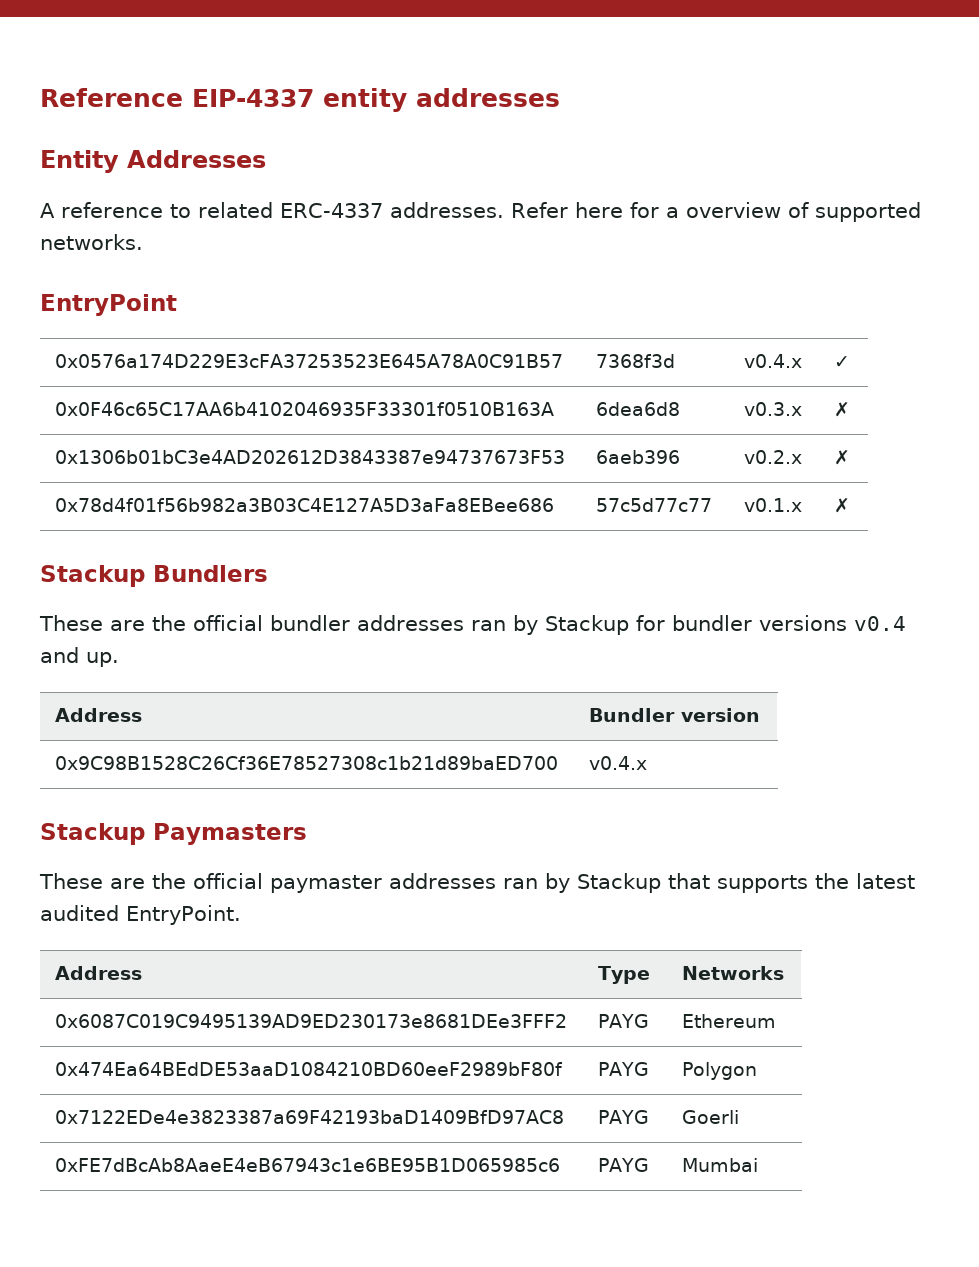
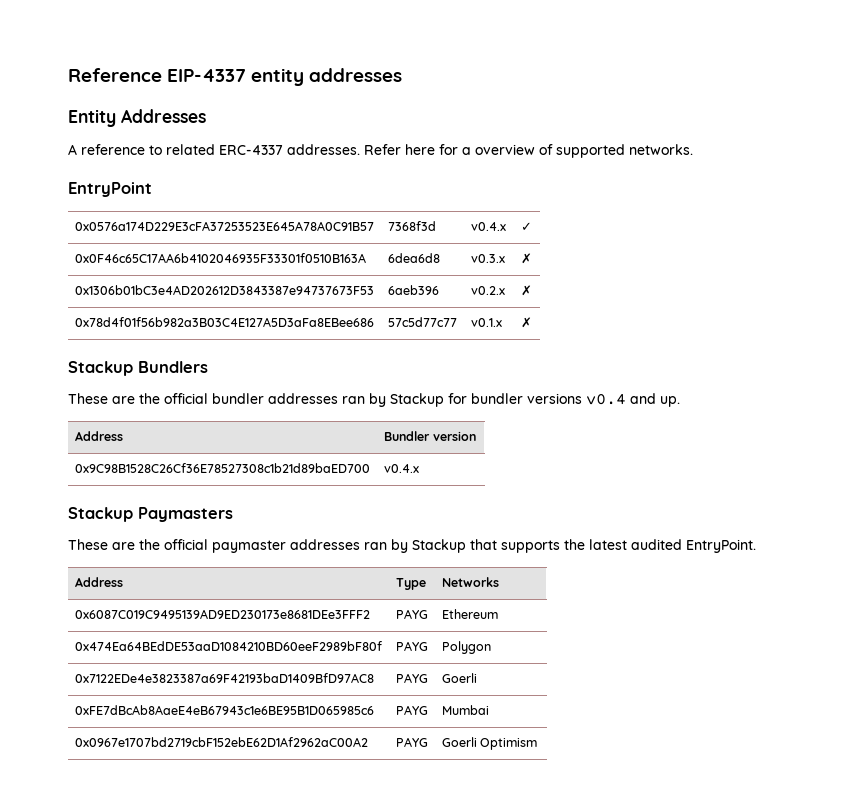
(759, 1165) none -> [74,737,368,747] [395,737,428,747] [441,737,538,750] // 0x0967e1707bd2719cbF152ebE62D1Af2962aC00A2 | PAYG | Goerli Optimism

